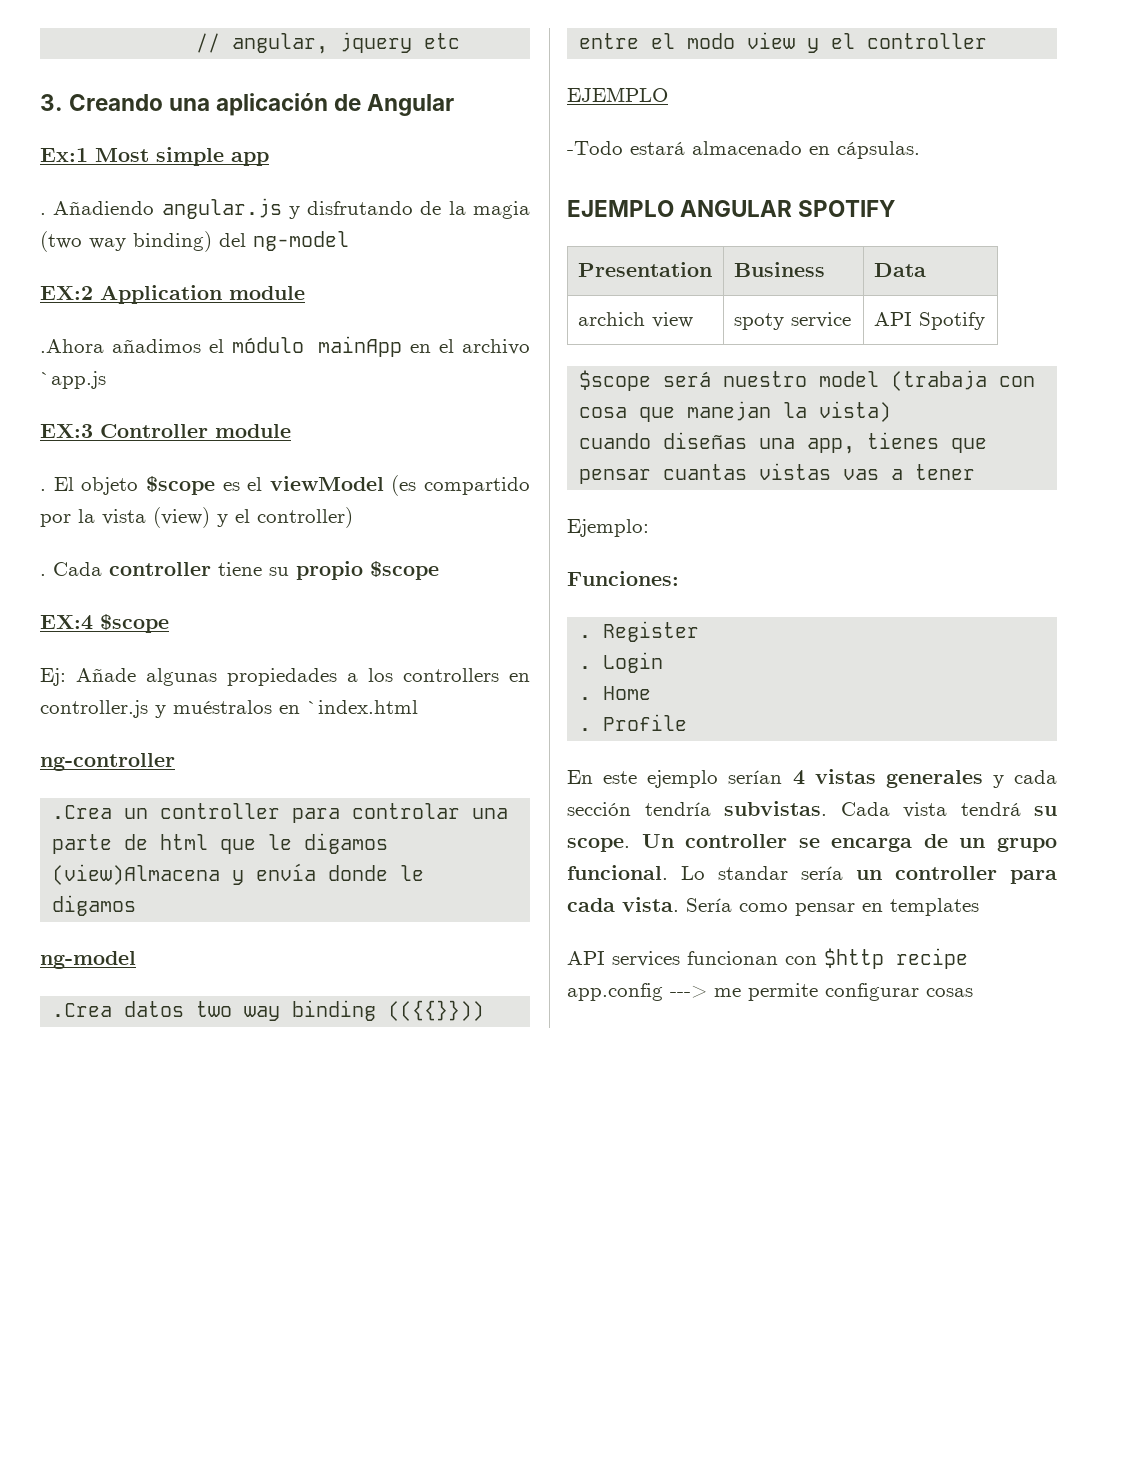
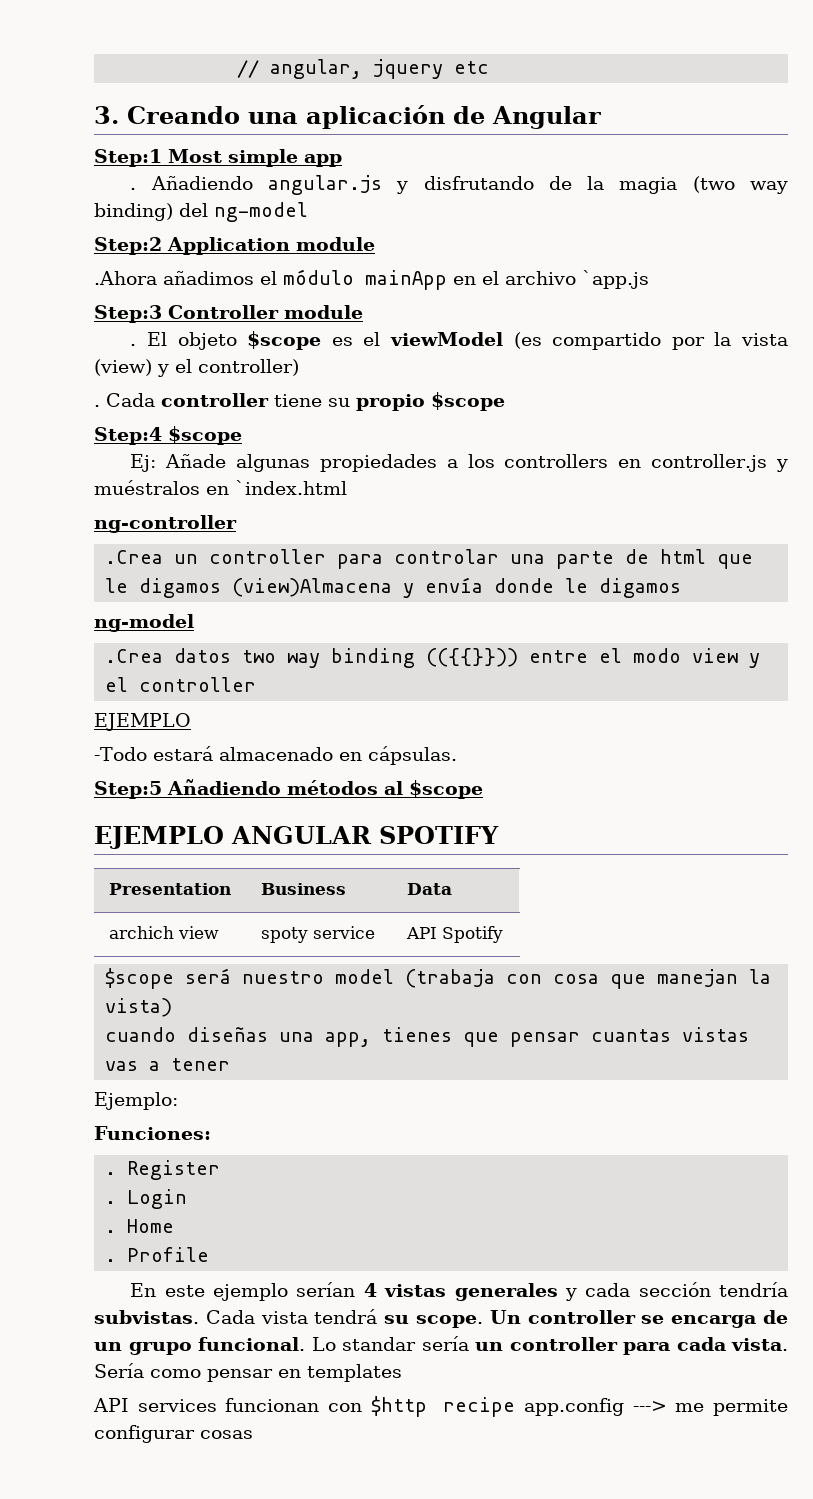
[40,148,88,162] Ex:1 -> [94,149,162,167] Step:1
[40,286,93,300] EX:2 -> [94,237,162,255] Step:2
[40,424,93,438] EX:3 -> [94,305,162,323] Step:3
[40,615,93,630] EX:4 -> [94,427,162,445] Step:4
(920, 150) none -> [94,779,483,799] // Step:5 Añadiendo métodos al $scope

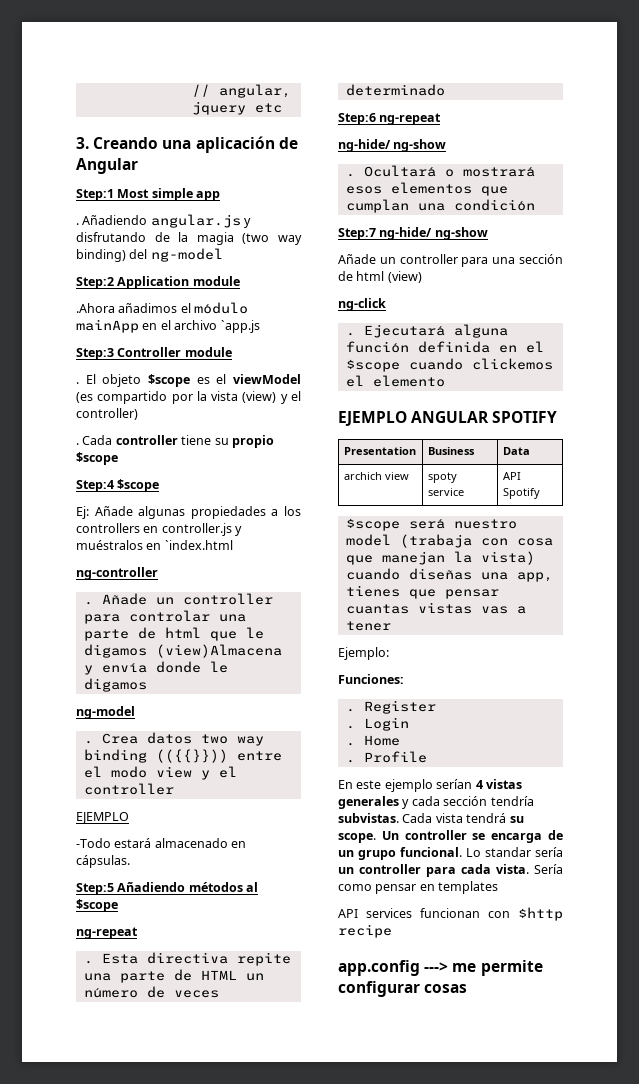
[105,550,164,564] .Crea -> [83,593,147,605] . Añade
[105,649,164,663] .Crea -> [83,733,138,744] . Crea
(483, 789) none -> [76,927,138,939] [83,952,291,966] [83,969,264,983] [83,986,219,998] [345,84,445,96] [338,113,442,125] [338,139,447,152] [345,165,535,177] [345,182,508,196] [345,199,535,213] [338,227,488,240] [338,254,563,267] [338,271,422,283] [338,298,386,311] [345,324,508,338] [345,341,544,353] [345,358,553,372] [345,375,445,387] // ng-repeat // . Esta directiva repite una parte de HTML un número de veces determinado // Step:6 ng-repeat // ng-hide/ ng-show // . Ocultará o mostrará esos elementos que cumplan una condición // Step:7 ng-hide/ ng-show // Añade un controller para una sección de html (view) // ng-click // . Ejecutará alguna función definida en el $scope cuando clickemos el elemento
(516, 1407) none -> (392, 931) //

